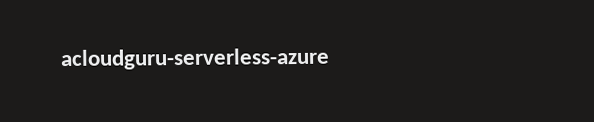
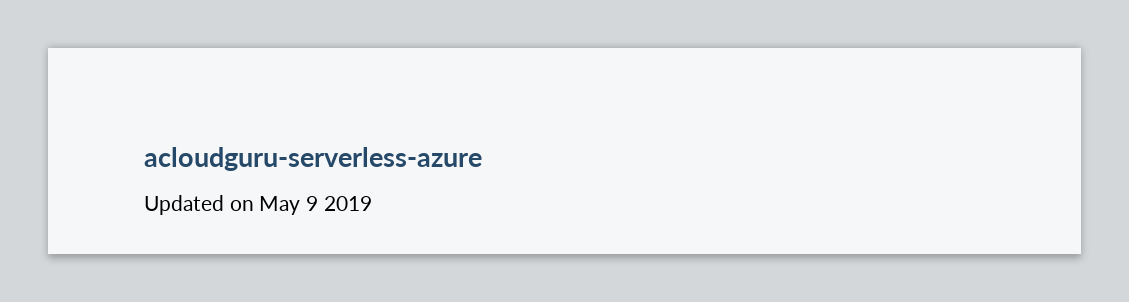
(330, 59) none -> [144,195,372,215] // Updated on May 9 2019

